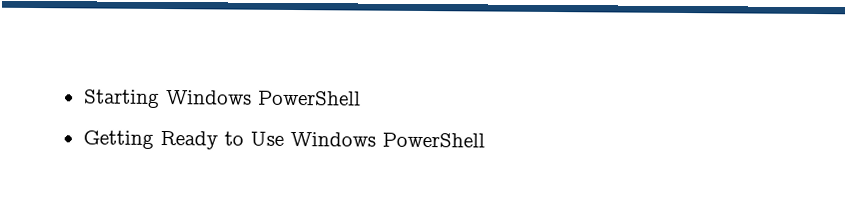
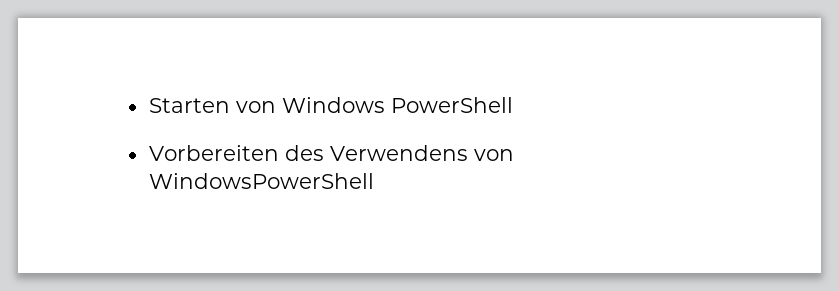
[82,89,160,108] Starting -> [148,98,276,113] Starten von
[82,130,485,150] Getting Ready to Use Windows PowerShell -> [148,145,514,161] [148,173,374,189] Vorbereiten des Verwendens von WindowsPowerShell

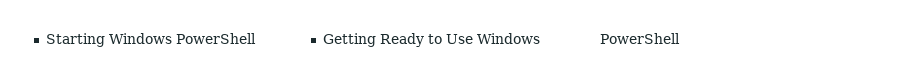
[148,98,276,113] Starten von -> [45,33,105,47] Starting
[148,145,514,161] [148,173,374,189] Vorbereiten des Verwendens von WindowsPowerShell -> [322,33,680,47] Getting Ready to Use Windows PowerShell

